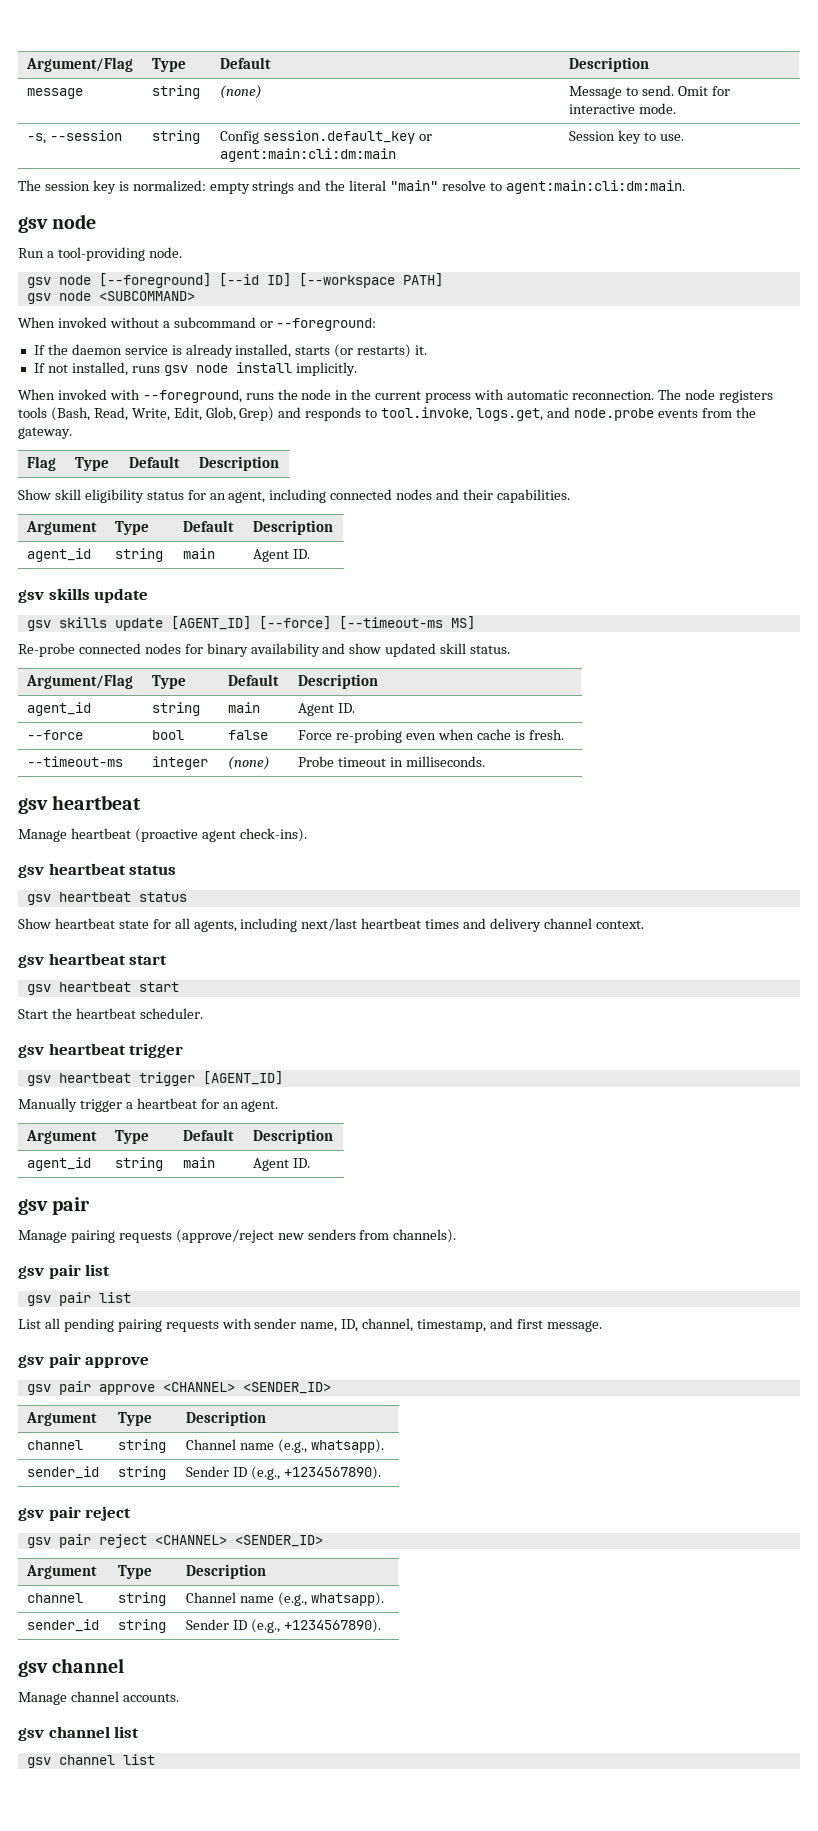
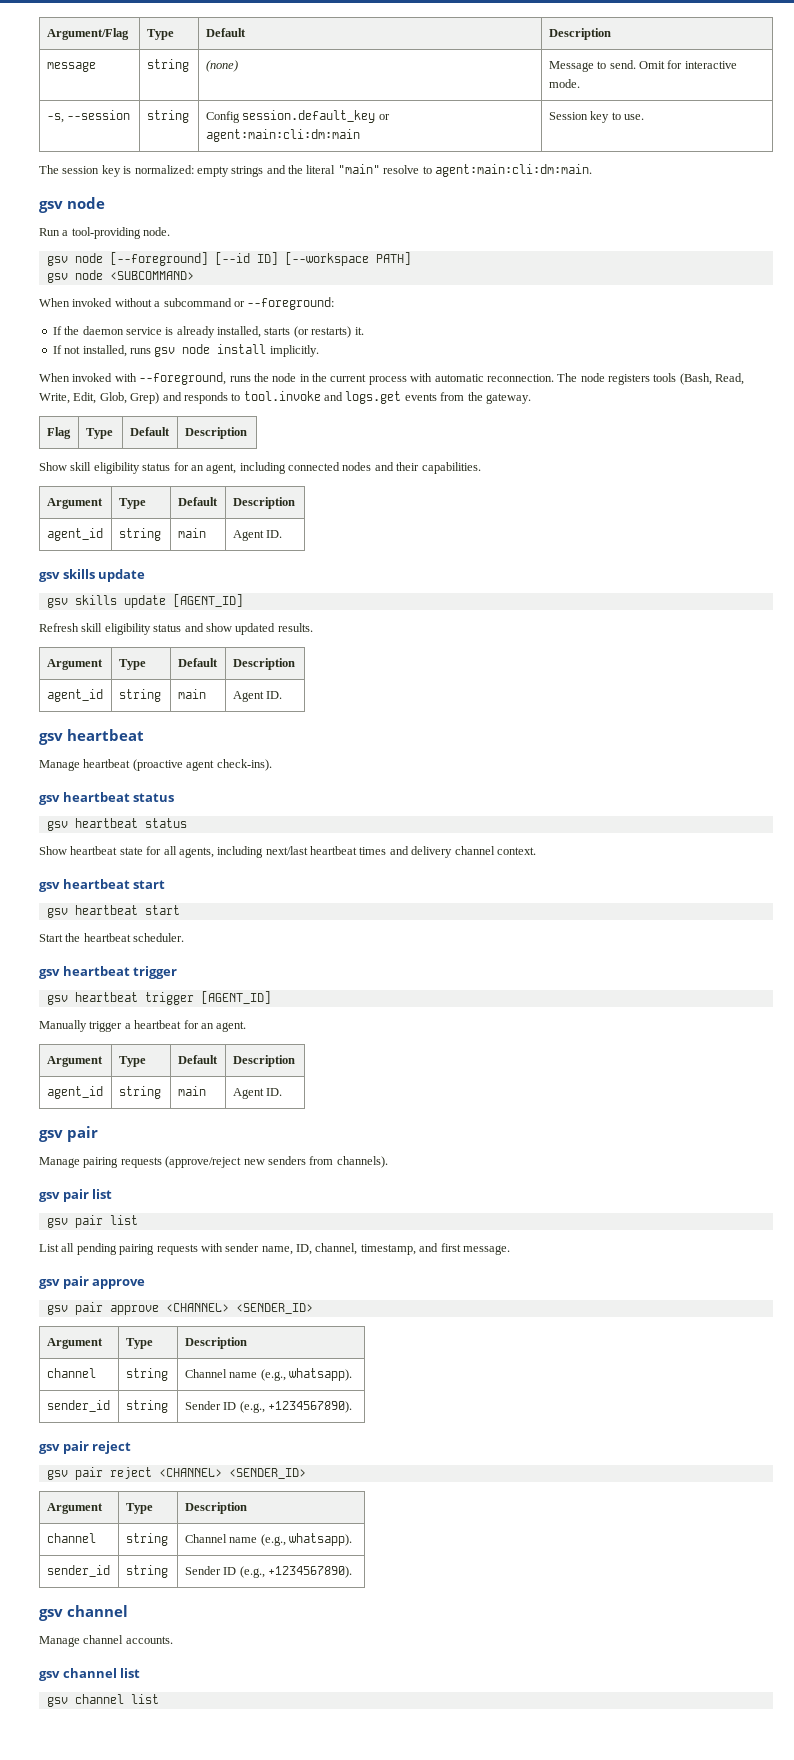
[381,407,654,421] tool.invoke, logs.get, and node.probe -> [243,391,402,404] tool.invoke and logs.get
[258,616,475,630] [18,643,511,657] [26,674,134,689] [152,675,187,689] [228,674,280,686] [298,674,379,689] [27,702,92,716] [152,702,201,716] [228,702,261,713] [298,703,356,716] [27,730,84,740] [152,730,185,740] [228,730,269,740] [298,729,564,743] [27,756,124,767] [152,756,209,770] [228,756,271,770] [298,756,486,767] [--force] [--timeout-ms MS] // Re-probe connected nodes for binary availability and show updated skill status. // Argument/Flag | Type | Default | Description // agent_id | string | main | Agent ID. // --force | bool | false | Force re-probing even when cache is fresh. // --timeout-ms | integer | (none) | Probe timeout in milliseconds. -> [39,623,313,635] [46,659,103,670] [118,659,146,670] [177,658,218,667] [232,658,295,670] [46,689,103,702] [118,689,161,702] [177,689,206,699] [232,691,283,702] // Refresh skill eligibility status and show updated results. // Argument | Type | Default | Description // agent_id | string | main | Agent ID.

